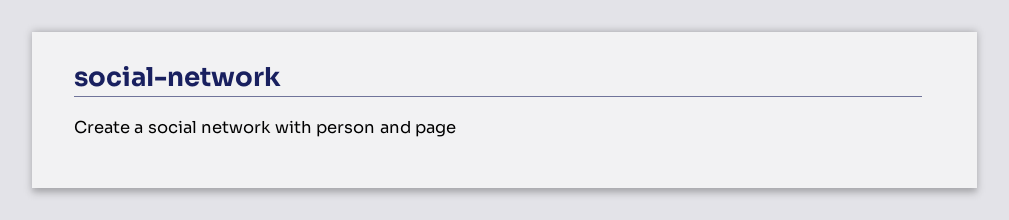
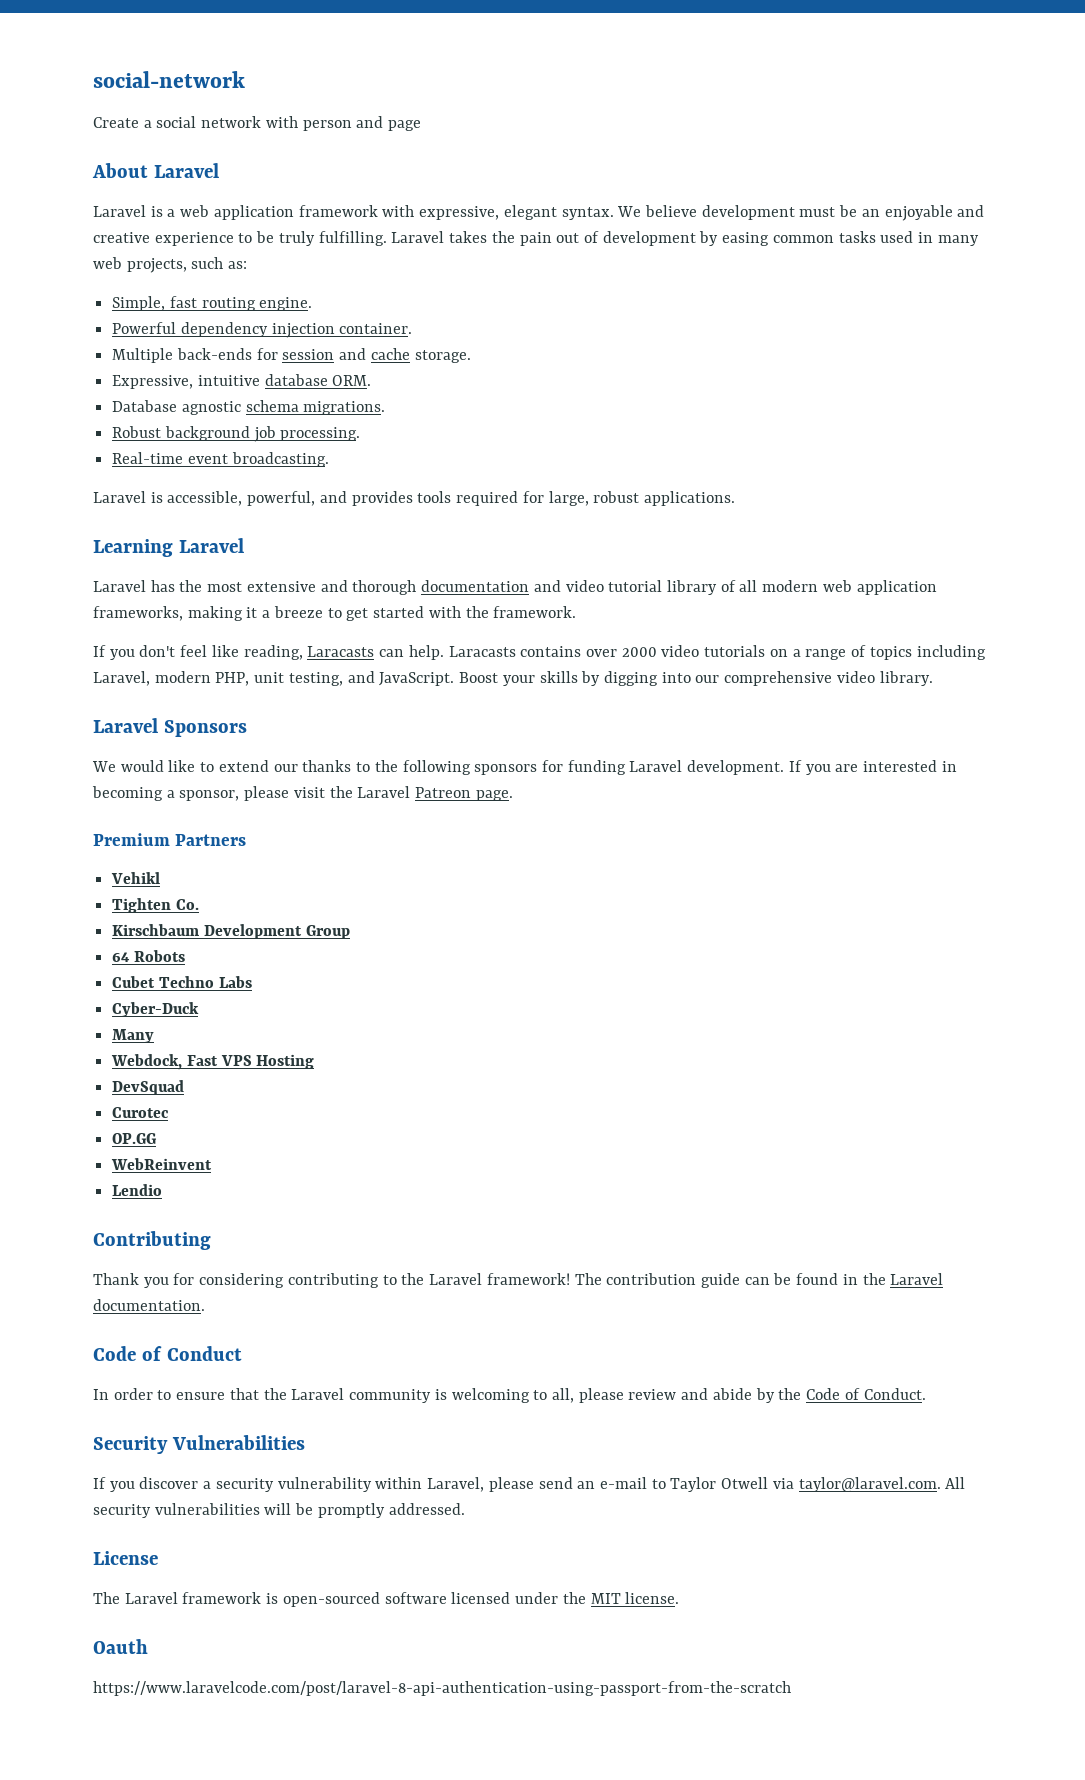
(457, 130) none -> [92,163,219,178] [93,205,985,221] [93,231,979,246] [93,257,248,273] [112,296,313,311] [112,322,413,338] [112,348,471,363] [112,374,372,389] [112,400,386,415] [112,426,361,442] [112,452,329,467] [93,491,735,506] [93,538,244,557] [93,580,937,595] [93,606,577,621] [93,645,986,660] [93,671,933,686] [93,718,247,737] [92,760,957,775] [92,786,513,801] [93,833,247,846] [111,872,161,884] [112,898,199,913] [112,924,350,939] [112,950,185,962] [112,976,252,988] [112,1002,200,1017] [112,1029,155,1043] [111,1054,315,1070] [112,1080,185,1095] [112,1107,169,1118] [112,1133,158,1144] [111,1158,213,1170] [112,1184,163,1196] [93,1231,211,1250] [93,1273,944,1288] [93,1299,205,1311] [93,1346,242,1361] [93,1388,926,1403] [93,1435,305,1454] [93,1477,966,1492] [93,1503,465,1518] [93,1551,158,1565] [93,1592,680,1607] [93,1639,148,1654] [93,1681,791,1696] // About Laravel // Laravel is a web application framework with expressive, elegant syntax. We believe development must be an enjoyable and creative experience to be truly fulfilling. Laravel takes the pain out of development by easing common tasks used in many web projects, such as: // Simple, fast routing engine. // Powerful dependency injection container. // Multiple back-ends for session and cache storage. // Expressive, intuitive database ORM. // Database agnostic schema migrations. // Robust background job processing. // Real-time event broadcasting. // Laravel is accessible, powerful, and provides tools required for large, robust applications. // Learning Laravel // Laravel has the most extensive and thorough documentation and video tutorial library of all modern web application frameworks, making it a breeze to get started with the framework. // If you don't feel like reading, Laracasts can help. Laracasts contains over 2000 video tutorials on a range of topics including Laravel, modern PHP, unit testing, and JavaScript. Boost your skills by digging into our comprehensive video library. // Laravel Sponsors // We would like to extend our thanks to the following sponsors for funding Laravel development. If you are interested in becoming a sponsor, please visit the Laravel Patreon page. // Premium Partners // Vehikl // Tighten Co. // Kirschbaum Development Group // 64 Robots // Cubet Techno Labs // Cyber-Duck // Many // Webdock, Fast VPS Hosting // DevSquad // Curotec // OP.GG // WebReinvent // Lendio // Contributing // Thank you for considering contributing to the Laravel framework! The contribution guide can be found in the Laravel documentation. // Code of Conduct // In order to ensure that the Laravel community is welcoming to all, please review and abide by the Code of Conduct. // Security Vulnerabilities // If you discover a security vulnerability within Laravel, please send an e-mail to Taylor Otwell via taylor@laravel.com. All security vulnerabilities will be promptly addressed. // License // The Laravel framework is open-sourced software licensed under the MIT license. // Oauth // https://www.laravelcode.com/post/laravel-8-api-authentication-using-passport-from-the-scratch

